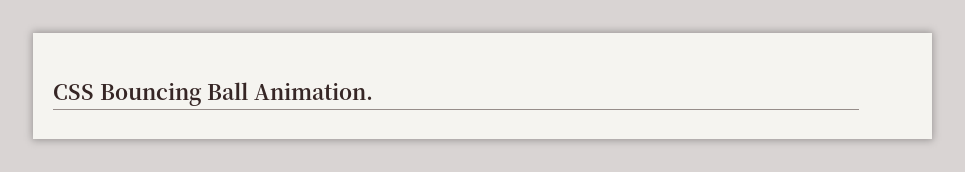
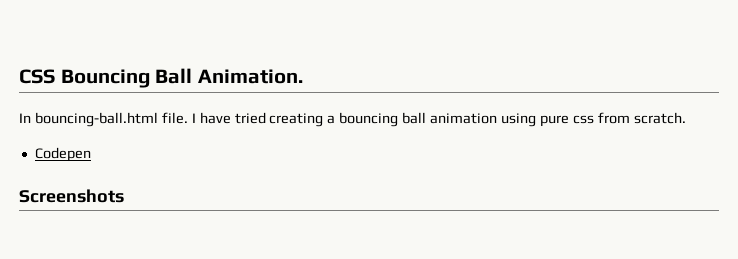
(374, 91) none -> [19,112,686,127] [34,147,91,162] [19,189,124,203] // In bouncing-ball.html file. I have tried creating a bouncing ball animation using pure css from scratch. // Codepen // Screenshots

